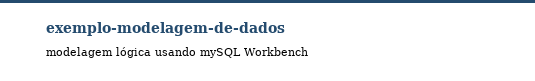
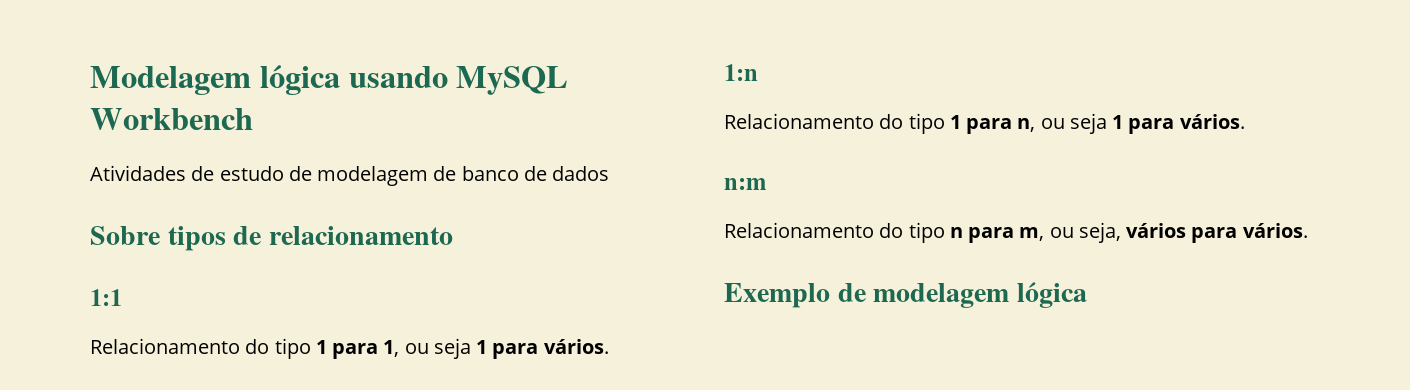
[46,22,285,36] [46,47,308,58] exemplo-modelagem-de-dados // modelagem lógica usando mySQL Workbench -> [90,65,569,95] [90,108,253,130] [90,165,610,186] [90,226,453,251] [90,289,122,306] [90,338,609,359] [724,64,758,81] [724,113,1245,134] [724,178,766,190] [724,222,1308,243] [724,282,1087,308] Modelagem lógica usando MySQL Workbench // Atividades de estudo de modelagem de banco de dados // Sobre tipos de relacionamento // 1:1 // Relacionamento do tipo 1 para 1, ou seja 1 para vários. // 1:n // Relacionamento do tipo 1 para n, ou seja 1 para vários. // n:m // Relacionamento do tipo n para m, ou seja, vários para vários. // Exemplo de modelagem lógica

